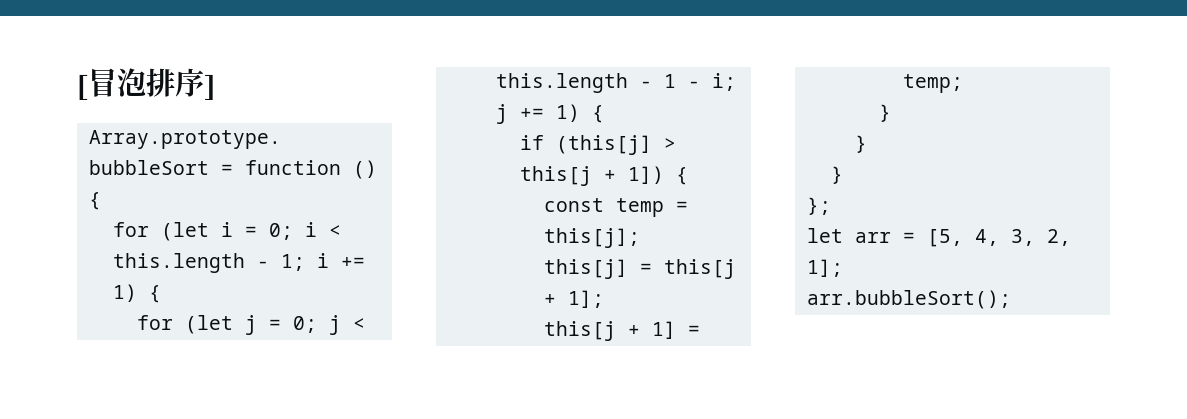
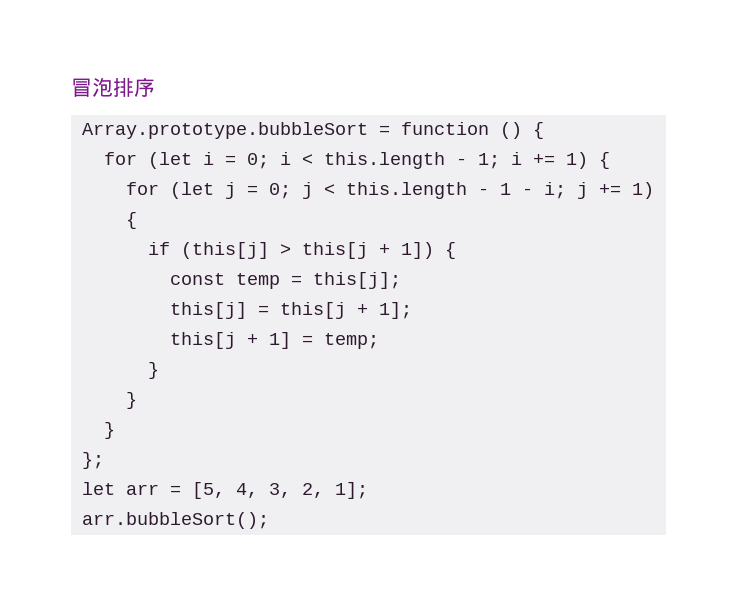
[77,74,88,100] [ -> (71, 87) none
[204,74,215,100] ] -> (155, 87) none

